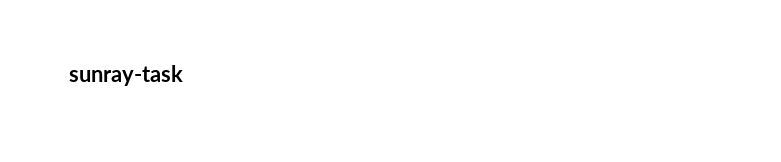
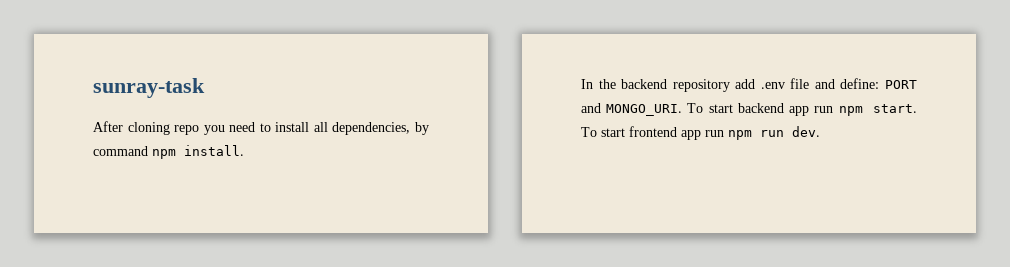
(183, 75) none -> [93,121,429,135] [93,145,244,159] [581,78,917,92] [581,103,917,116] [581,126,820,140] // After cloning repo you need to install all dependencies, by command npm install. // In the backend repository add .env file and define: PORT and MONGO_URI. To start backend app run npm start. To start frontend app run npm run dev.

